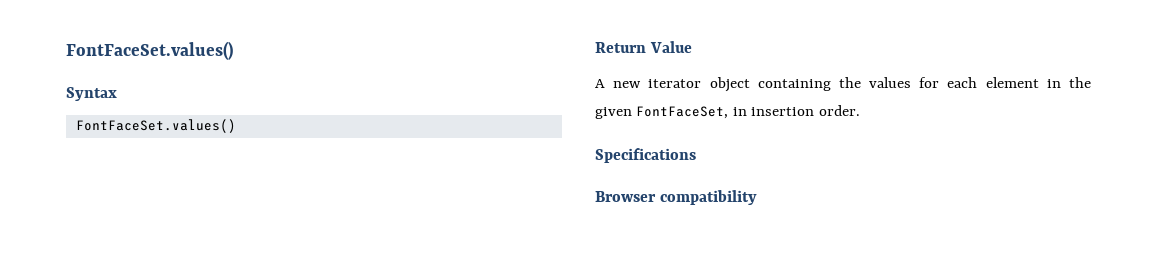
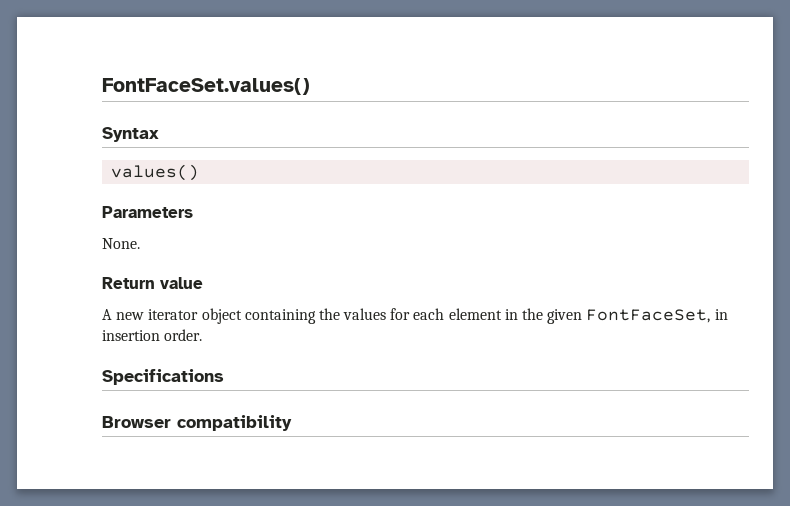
[75,119,236,133] FontFaceSet.values() -> [111,164,200,181] [102,206,193,218] [102,238,140,249] values() // Parameters // None.
[649,41,692,53] Value -> [160,277,203,289] value

